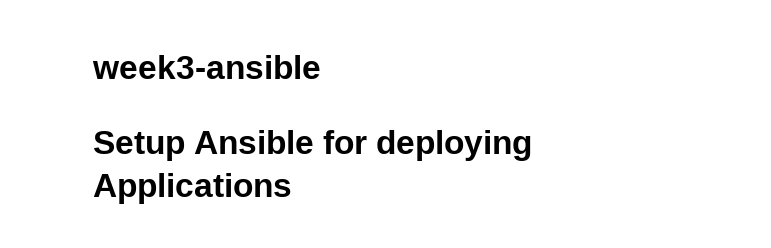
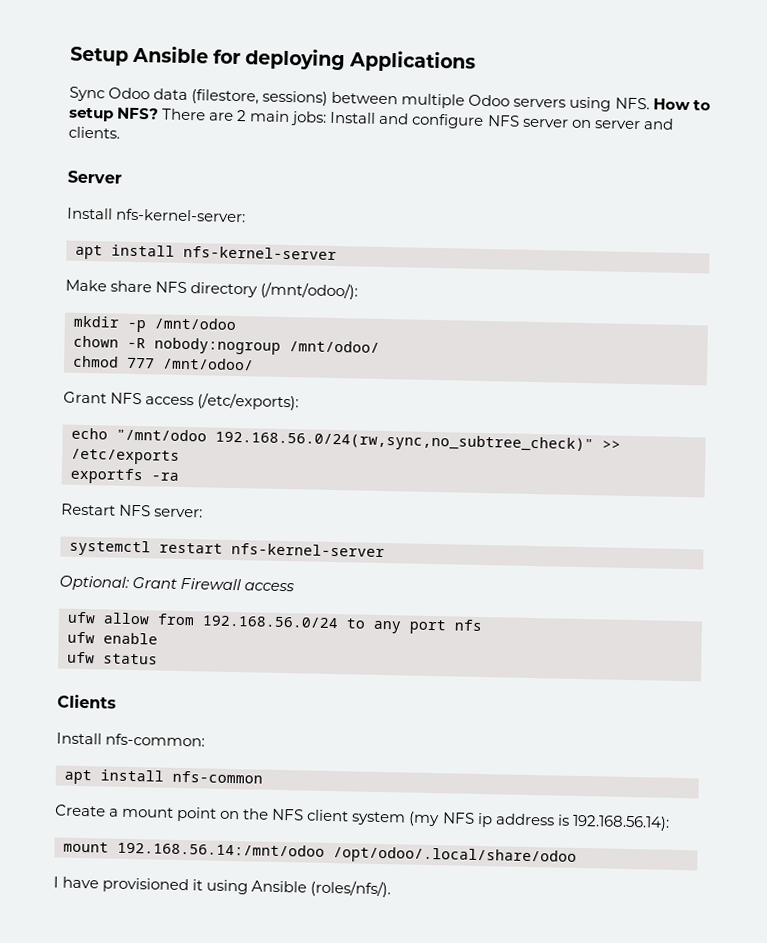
[92,55,321,79] week3-ansible // -> (70, 56) none
(292, 188) none -> [69,86,711,112] [68,107,674,130] [68,126,120,139] [67,170,122,184] [67,207,247,223] [75,244,337,261] [65,279,359,300] [73,315,237,333] [73,335,380,355] [73,355,254,371] [63,391,300,411] [71,427,621,454] [71,448,180,465] [70,467,179,485] [61,503,204,518] [69,539,385,558] [59,575,296,592] [67,611,483,635] [67,631,158,645] [67,651,158,665] [57,694,117,709] [56,732,206,747] [64,769,263,785] [55,804,670,831] [63,841,577,866] [53,876,392,898] // Sync Odoo data (filestore, sessions) between multiple Odoo servers using NFS. How to setup NFS? There are 2 main jobs: Install and configure NFS server on server and clients. // Server // Install nfs-kernel-server: // apt install nfs-kernel-server // Make share NFS directory (/mnt/odoo/): // mkdir -p /mnt/odoo // chown -R nobody:nogroup /mnt/odoo/ // chmod 777 /mnt/odoo/ // Grant NFS access (/etc/exports): // echo "/mnt/odoo 192.168.56.0/24(rw,sync,no_subtree_check)" >> /etc/exports // exportfs -ra // Restart NFS server: // systemctl restart nfs-kernel-server // Optional: Grant Firewall access // ufw allow from 192.168.56.0/24 to any port nfs // ufw enable // ufw status // Clients // Install nfs-common: // apt install nfs-common // Create a mount point on the NFS client system (my NFS ip address is 192.168.56.14): // mount 192.168.56.14:/mnt/odoo /opt/odoo/.local/share/odoo // I have provisioned it using Ansible (roles/nfs/).

